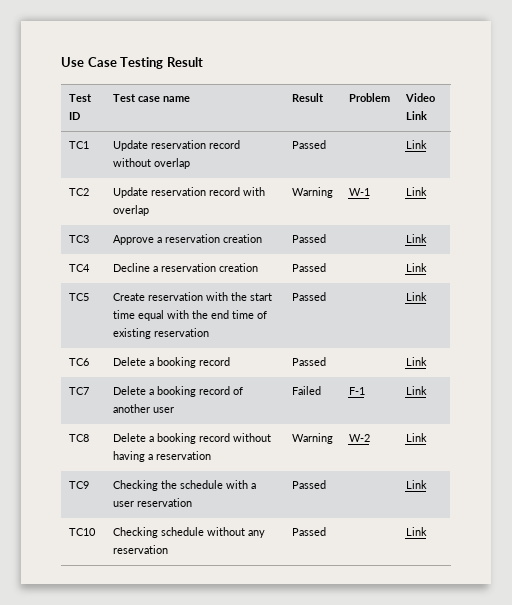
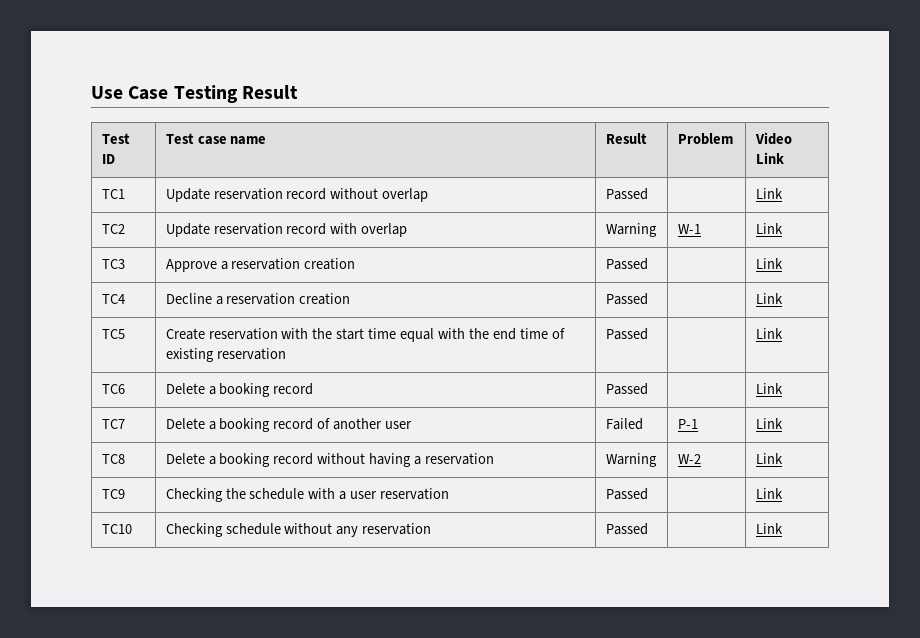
[348,387,365,395] F-1 -> [677,419,698,429] P-1

